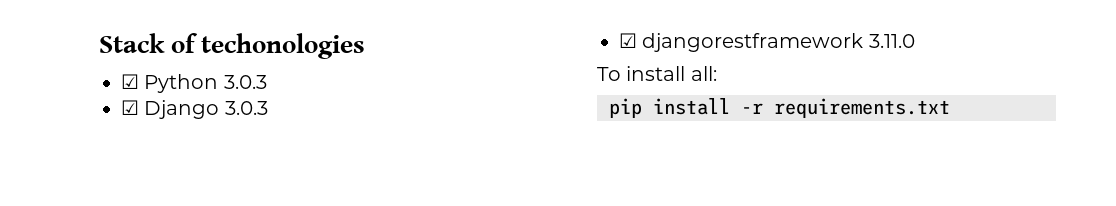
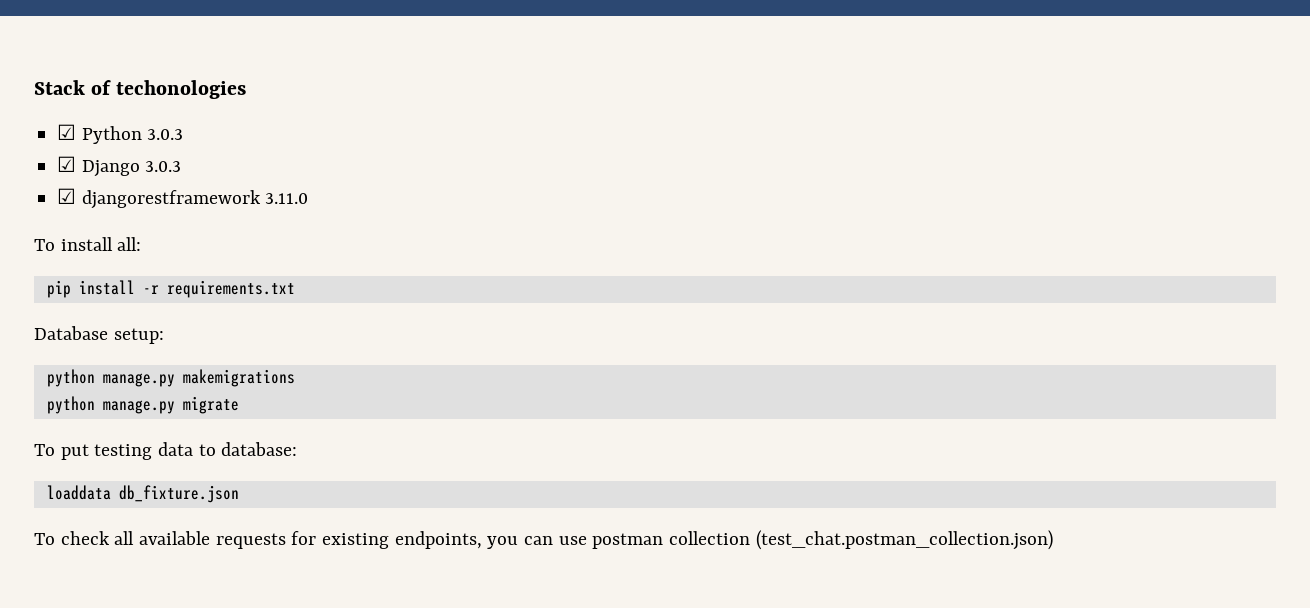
(950, 108) none -> [34,326,164,344] [46,369,295,387] [46,396,239,414] [34,442,298,460] [46,485,239,503] [34,530,1053,550] // Database setup: // python manage.py makemigrations // python manage.py migrate // To put testing data to database: // loaddata db_fixture.json // To check all available requests for existing endpoints, you can use postman collection (test_chat.postman_collection.json)

